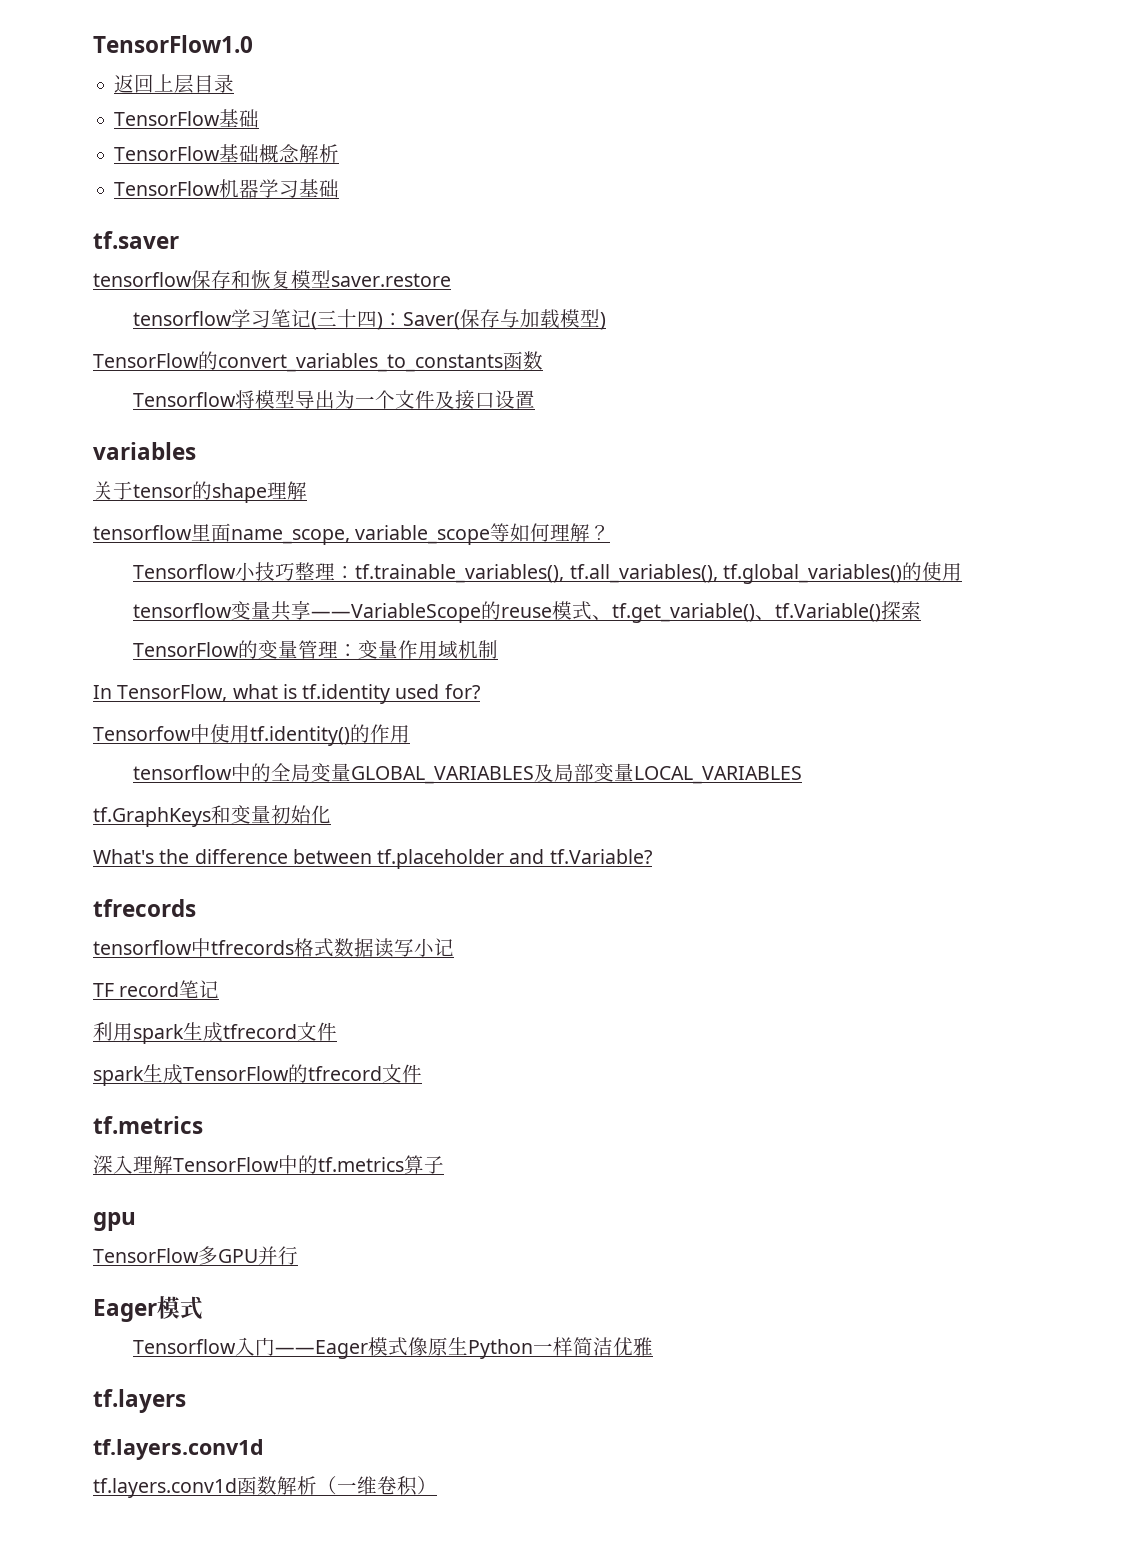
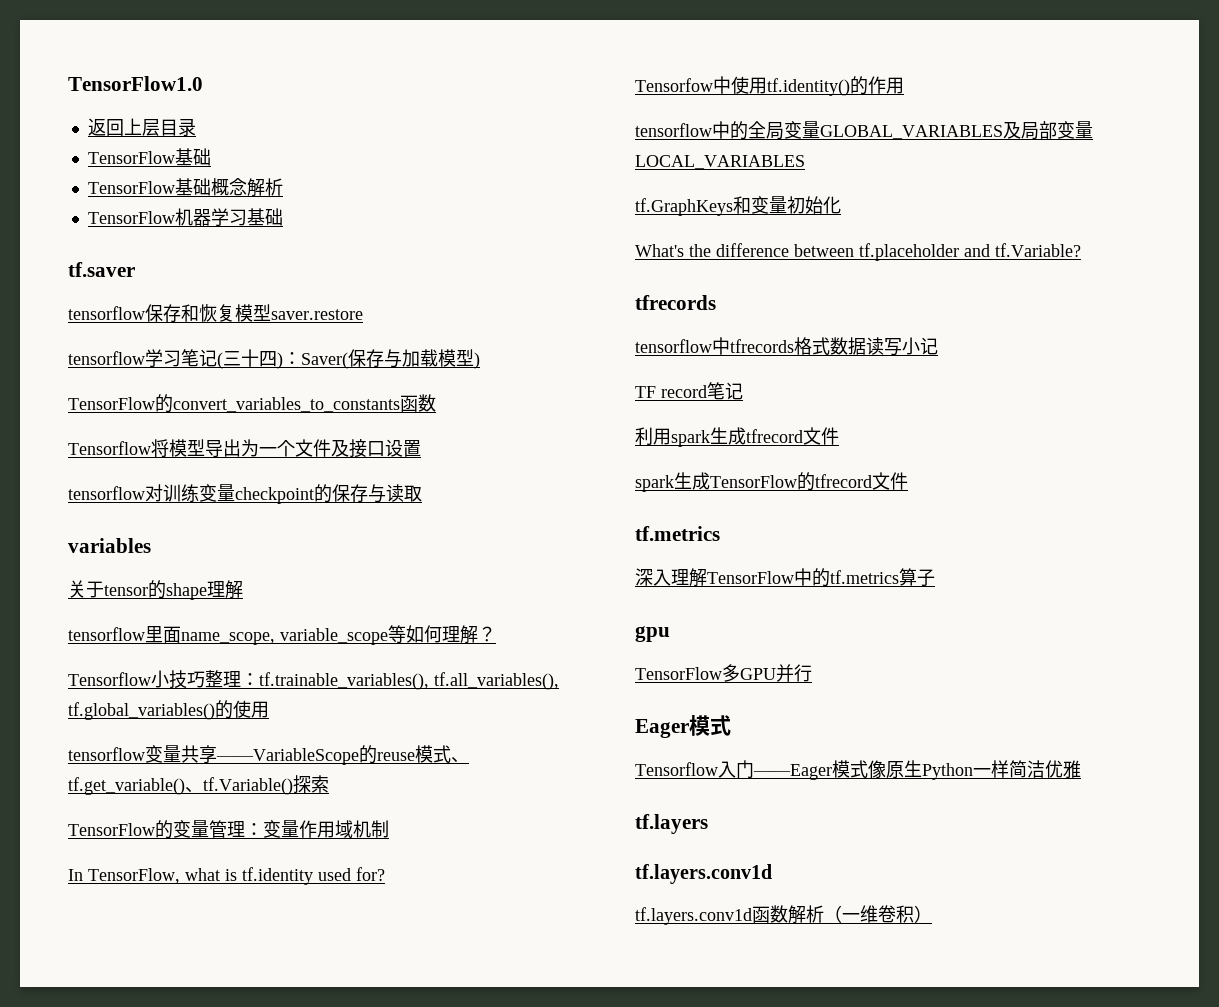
(536, 399) none -> [68,484,422,504] // tensorflow对训练变量checkpoint的保存与读取

